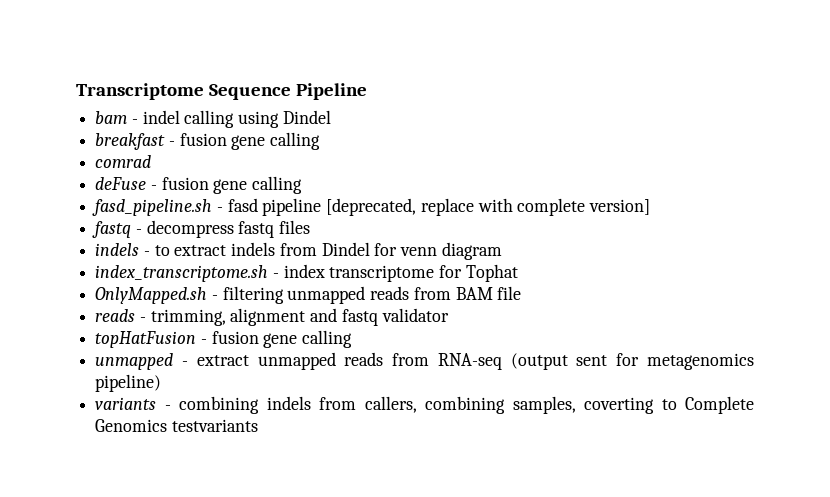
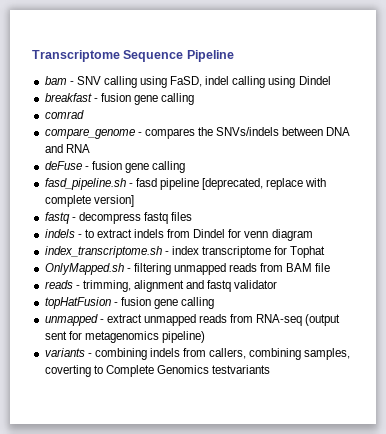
(138, 121) none -> [76,76,203,88] SNV calling using FaSD,
(152, 161) none -> [44,127,351,139] [44,144,90,153] // compare_genome - compares the SNVs/indels between DNA and RNA

